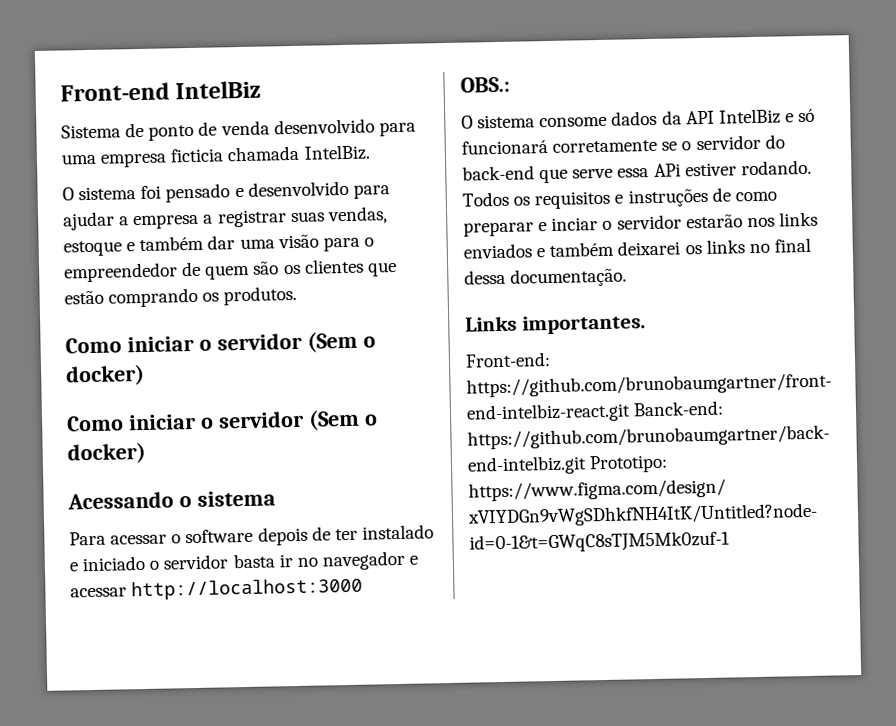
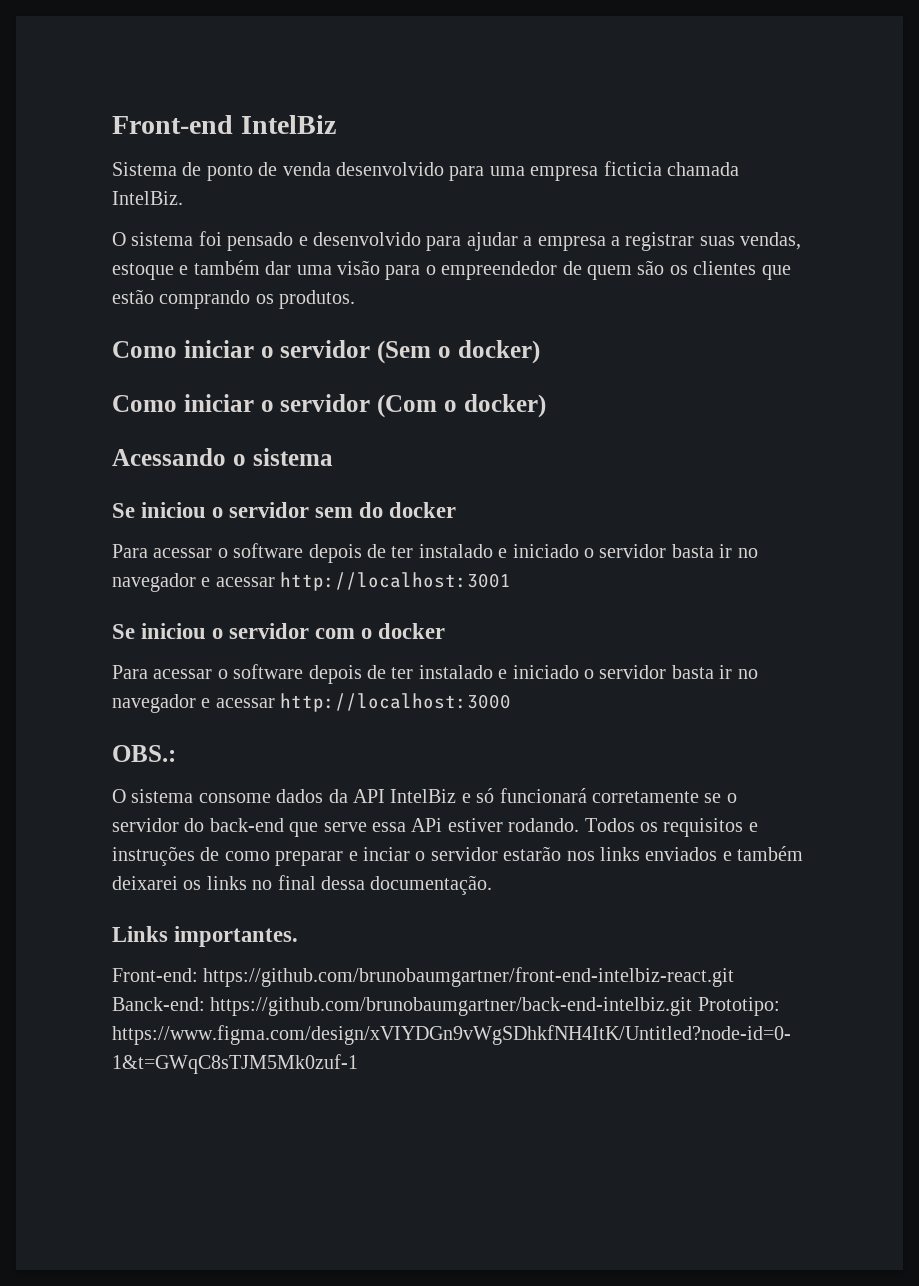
[307,408,360,431] (Sem -> [377,394,437,418] (Com
(276, 498) none -> [112,502,457,518] [112,543,758,563] [112,572,512,592] [112,623,446,639] // Se iniciou o servidor sem do docker // Para acessar o software depois de ter instalado e iniciado o servidor basta ir no navegador e acessar http://localhost:3001 // Se iniciou o servidor com o docker

